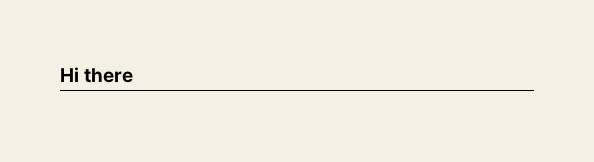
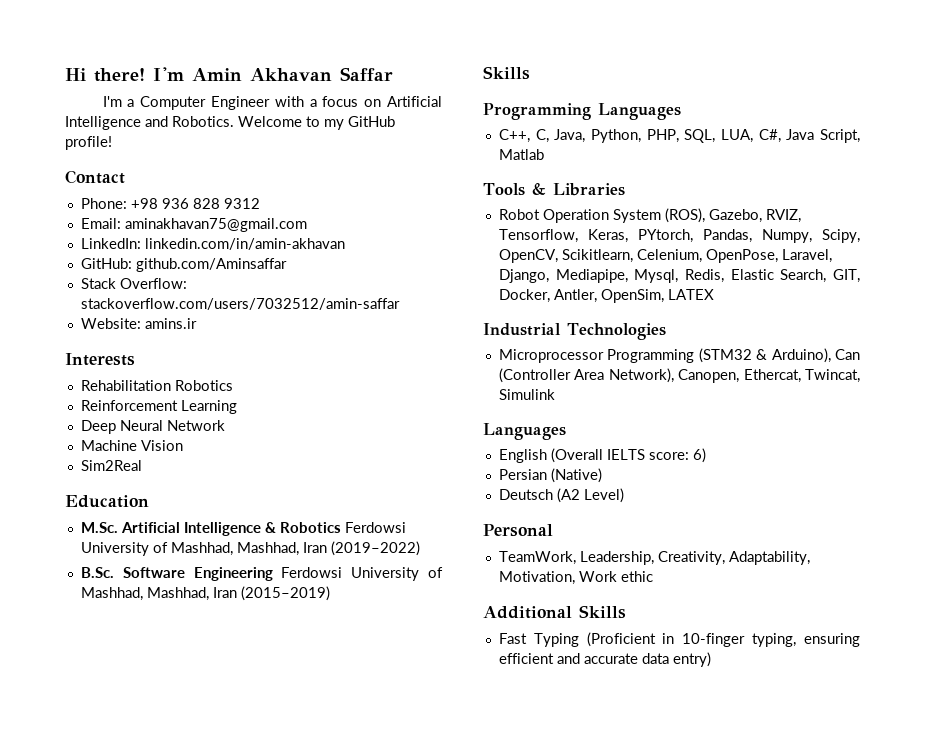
[84,68,134,83] there -> [94,67,393,82] [102,96,442,110] [65,116,395,130] [65,136,112,150] [65,170,125,184] [80,198,260,209] [80,218,307,232] [80,238,345,250] [80,258,287,272] [80,278,187,289] [80,298,400,310] [80,318,197,329] [65,353,135,366] [80,380,233,391] [80,400,237,414] [80,420,225,434] [80,440,183,451] [80,460,142,471] [65,495,149,508] [80,522,406,536] [80,541,420,556] [80,567,443,581] [80,586,330,601] [483,66,530,80] [483,103,681,120] [498,129,860,143] [498,149,544,160] [483,183,625,196] [498,208,801,223] [498,229,860,243] [498,249,832,263] [498,269,860,283] [498,289,714,303] [483,323,666,340] [498,348,860,363] [498,368,860,383] [498,389,555,400] [483,423,566,440] [498,448,706,463] [498,468,602,483] [498,488,624,503] [483,524,553,537] [498,551,810,565] [498,571,653,585] [483,605,626,619] [498,632,860,647] [498,652,711,667] there! I'm Amin Akhavan Saffar // I'm a Computer Engineer with a focus on Artificial Intelligence and Robotics. Welcome to my GitHub profile! // Contact // Phone: +98 936 828 9312 // Email: aminakhavan75@gmail.com // LinkedIn: linkedin.com/in/amin-akhavan // GitHub: github.com/Aminsaffar // Stack Overflow: stackoverflow.com/users/7032512/amin-saffar // Website: amins.ir // Interests // Rehabilitation Robotics // Reinforcement Learning // Deep Neural Network // Machine Vision // Sim2Real // Education // M.Sc. Artificial Intelligence & Robotics Ferdowsi University of Mashhad, Mashhad, Iran (2019–2022) // B.Sc. Software Engineering Ferdowsi University of Mashhad, Mashhad, Iran (2015–2019) // Skills // Programming Languages // C++, C, Java, Python, PHP, SQL, LUA, C#, Java Script, Matlab // Tools & Libraries // Robot Operation System (ROS), Gazebo, RVIZ, Tensorflow, Keras, PYtorch, Pandas, Numpy, Scipy, OpenCV, Scikitlearn, Celenium, OpenPose, Laravel, Django, Mediapipe, Mysql, Redis, Elastic Search, GIT, Docker, Antler, OpenSim, LATEX // Industrial Technologies // Microprocessor Programming (STM32 & Arduino), Can (Controller Area Network), Canopen, Ethercat, Twincat, Simulink // Languages // English (Overall IELTS score: 6) // Persian (Native) // Deutsch (A2 Level) // Personal // TeamWork, Leadership, Creativity, Adaptability, Motivation, Work ethic // Additional Skills // Fast Typing (Proficient in 10-finger typing, ensuring efficient and accurate data entry)

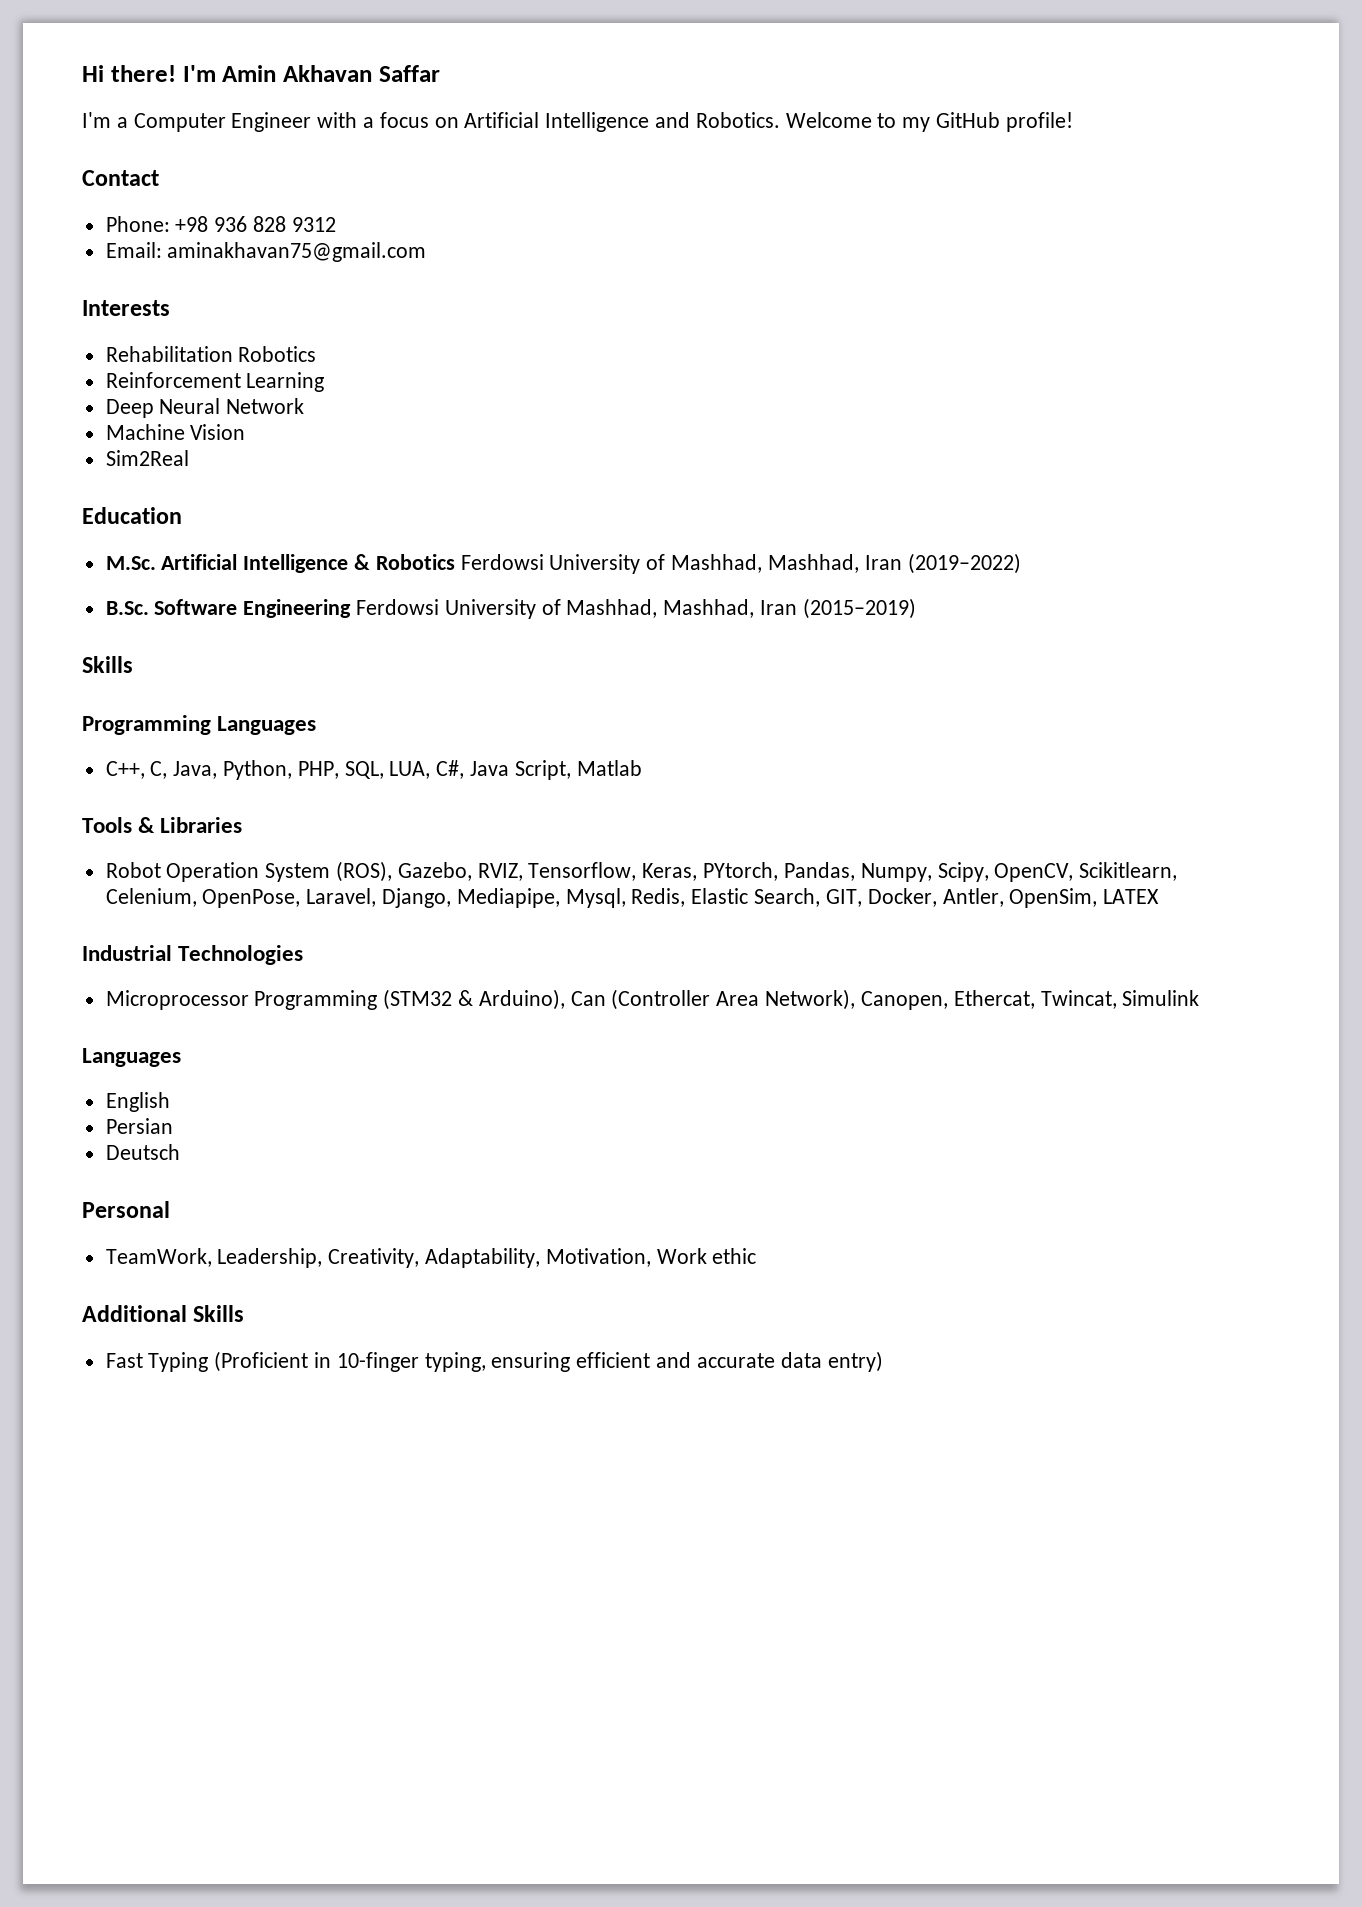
[80,238,345,250] [80,258,287,272] [80,278,187,289] [80,298,400,310] [80,318,197,329] // LinkedIn: linkedin.com/in/amin-akhavan // GitHub: github.com/Aminsaffar // Stack Overflow: stackoverflow.com/users/7032512/amin-saffar // Website: amins.ir -> (427, 252) none
[550,448,706,463] (Overall IELTS score: 6) -> (170, 1102) none
[550,468,602,483] (Native) -> (173, 1126) none
[556,488,624,503] (A2 Level) -> (180, 1152) none

